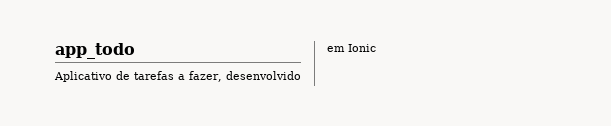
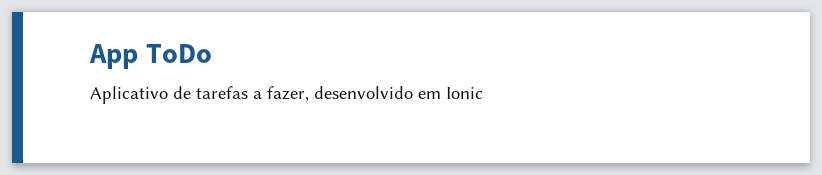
[55,43,135,59] app_todo -> [89,44,212,69] App ToDo

